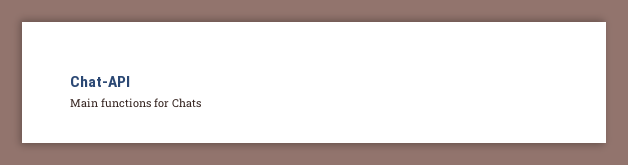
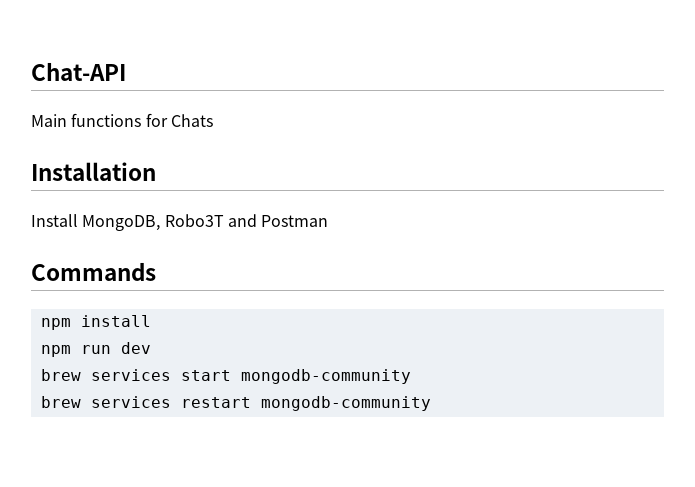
(201, 103) none -> [31,162,156,181] [31,214,329,231] [31,262,156,281] [40,315,151,330] [40,342,151,357] [40,369,411,384] [40,396,431,411] // Installation // Install MongoDB, Robo3T and Postman // Commands // npm install // npm run dev // brew services start mongodb-community // brew services restart mongodb-community

